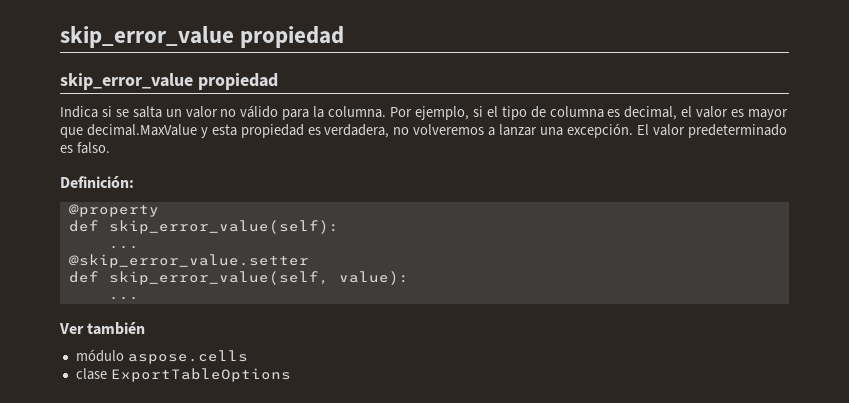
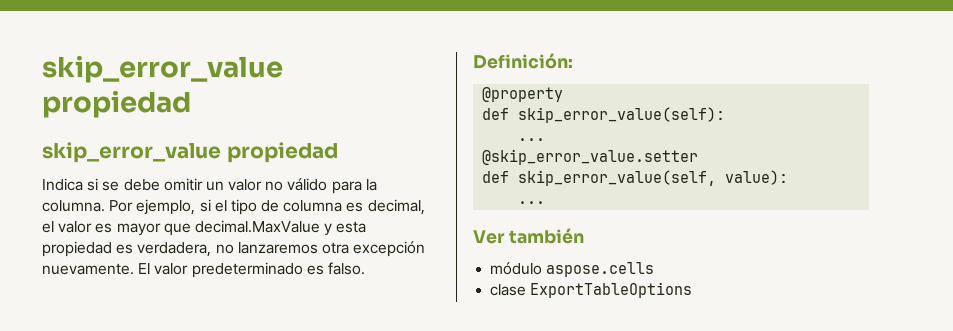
[132,106,162,118] salta -> [123,178,203,191] debe omitir
[413,123,633,138] volveremos a lanzar una excepción. -> [237,241,426,257] [42,263,134,275] lanzaremos otra excepción nuevamente.

